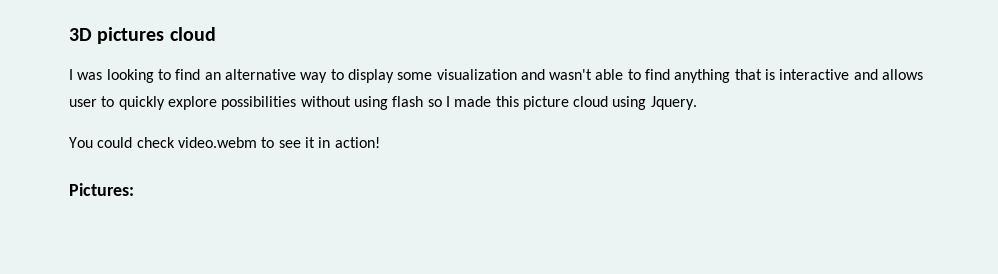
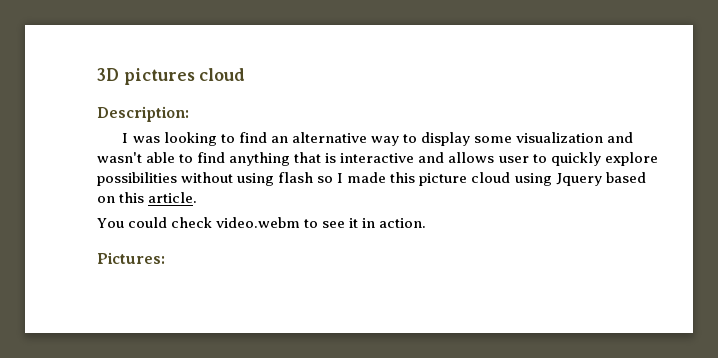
(216, 34) none -> [97,106,189,122] // Description:
[650,96,697,110] Jquery. -> [555,172,646,186] [97,192,198,203] Jquery based on this article.
[334,137,380,148] action! -> [379,218,427,228] action.

